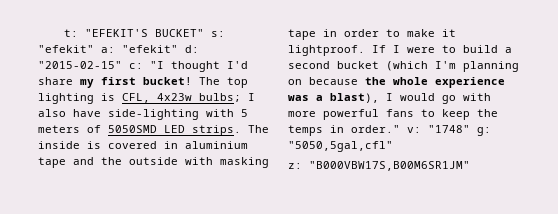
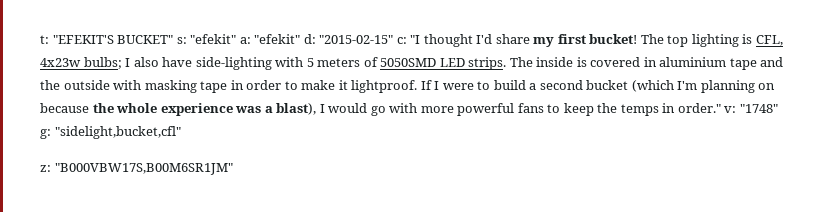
[288,141,393,152] "5050,5gal,cfl" -> [54,126,181,139] "sidelight,bucket,cfl"

